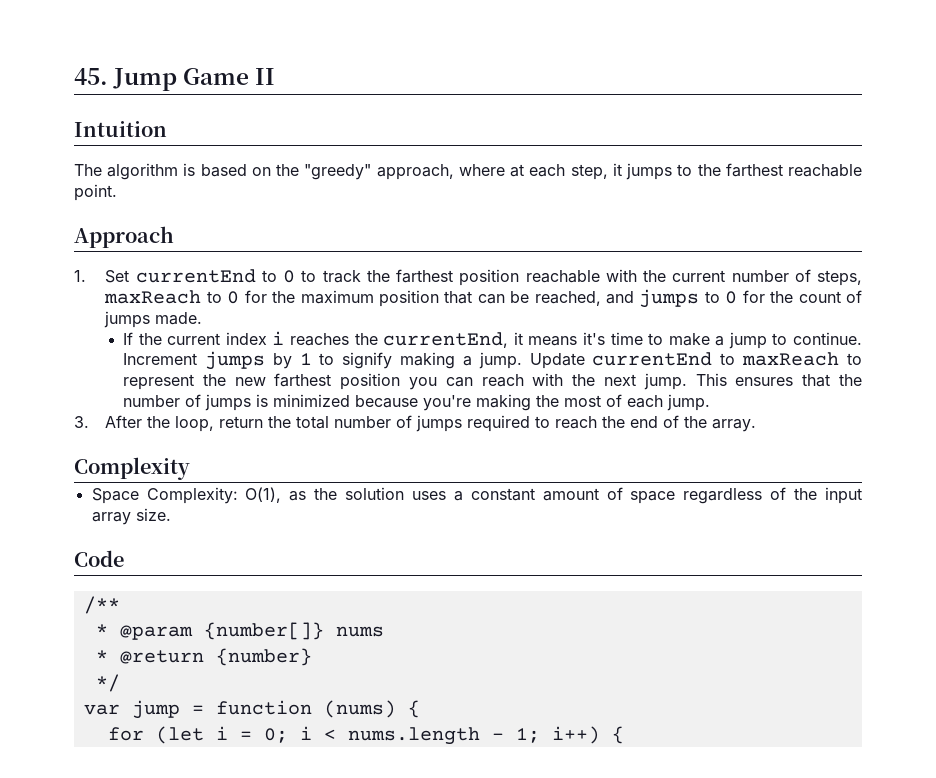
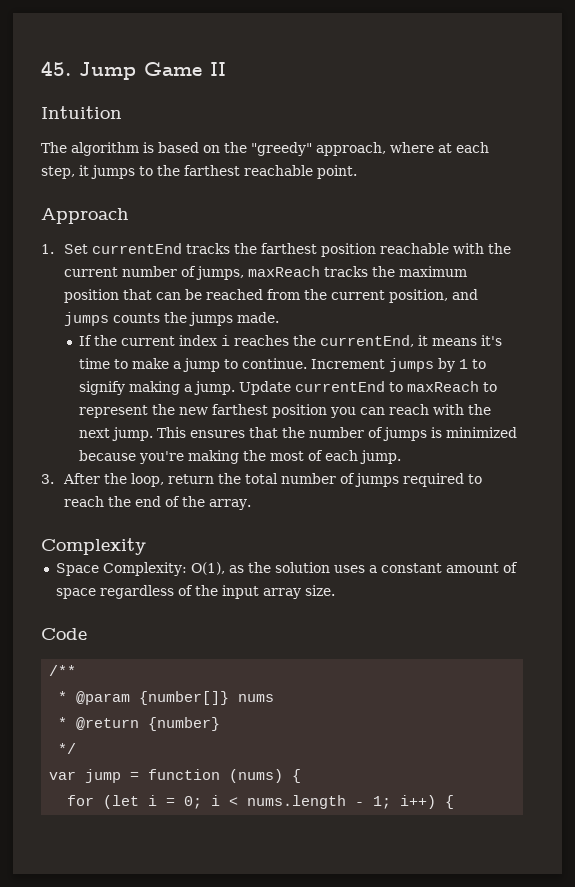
[261,270,361,283] to 0 to track -> [186,243,231,254] tracks
[816,270,862,286] [104,290,267,304] steps, maxReach to 0 for -> [196,266,369,280] jumps, maxReach tracks
[534,289,862,308] reached, and jumps to 0 for the count of -> [206,289,479,303] [64,312,188,326] reached from the current position, and jumps counts the

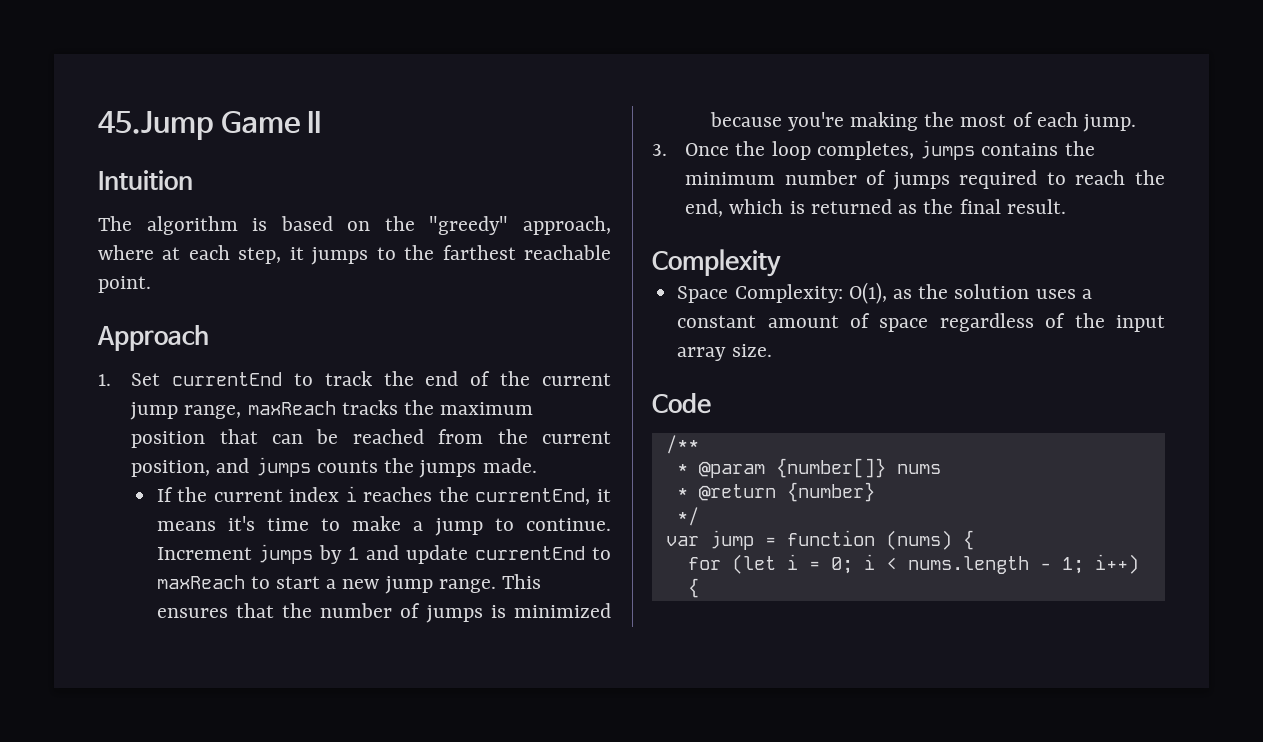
[41,61,136,80] 45. Jump -> [98,111,213,140] 45.Jump
[186,243,512,257] [64,266,245,280] tracks the farthest position reachable with the current number of jumps, -> [293,371,612,386] [130,402,242,420] to track the end of the current jump range,
[472,359,487,369] [79,381,498,395] [79,404,492,418] [79,427,154,441] to signify making a jump. Update currentEnd to maxReach to represent the new farthest position you can reach with the next jump. -> [366,545,611,564] [156,575,496,594] and update currentEnd to maxReach to start a new jump range.
[63,473,279,487] After the loop, return the total -> [685,140,1095,160] [685,172,776,185] Once the loop completes, jumps contains the minimum
[135,496,252,510] end of the array. -> [685,199,1066,217] end, which is returned as the final result.

